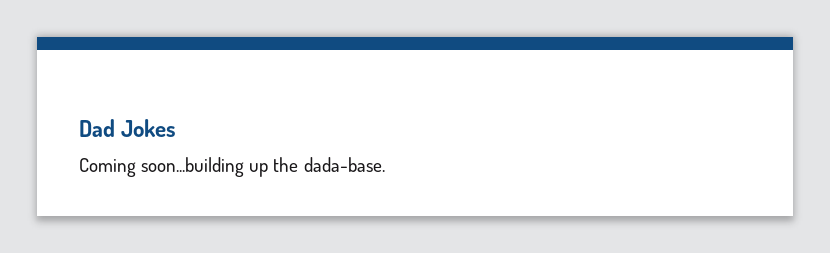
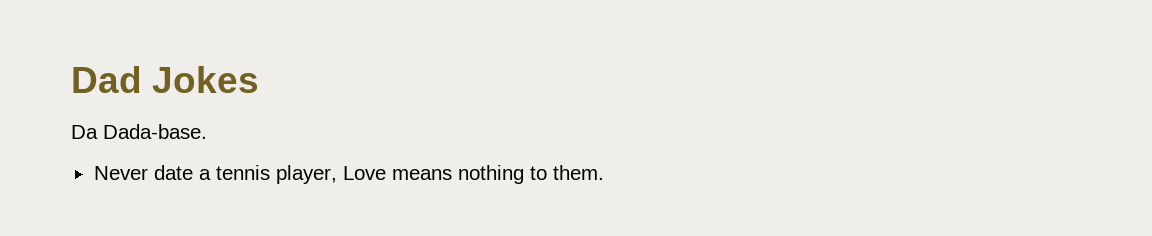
[79,157,385,177] Coming soon...building up the dada-base. -> [71,124,207,139] [93,165,604,184] Da Dada-base. // Never date a tennis player, Love means nothing to them.

